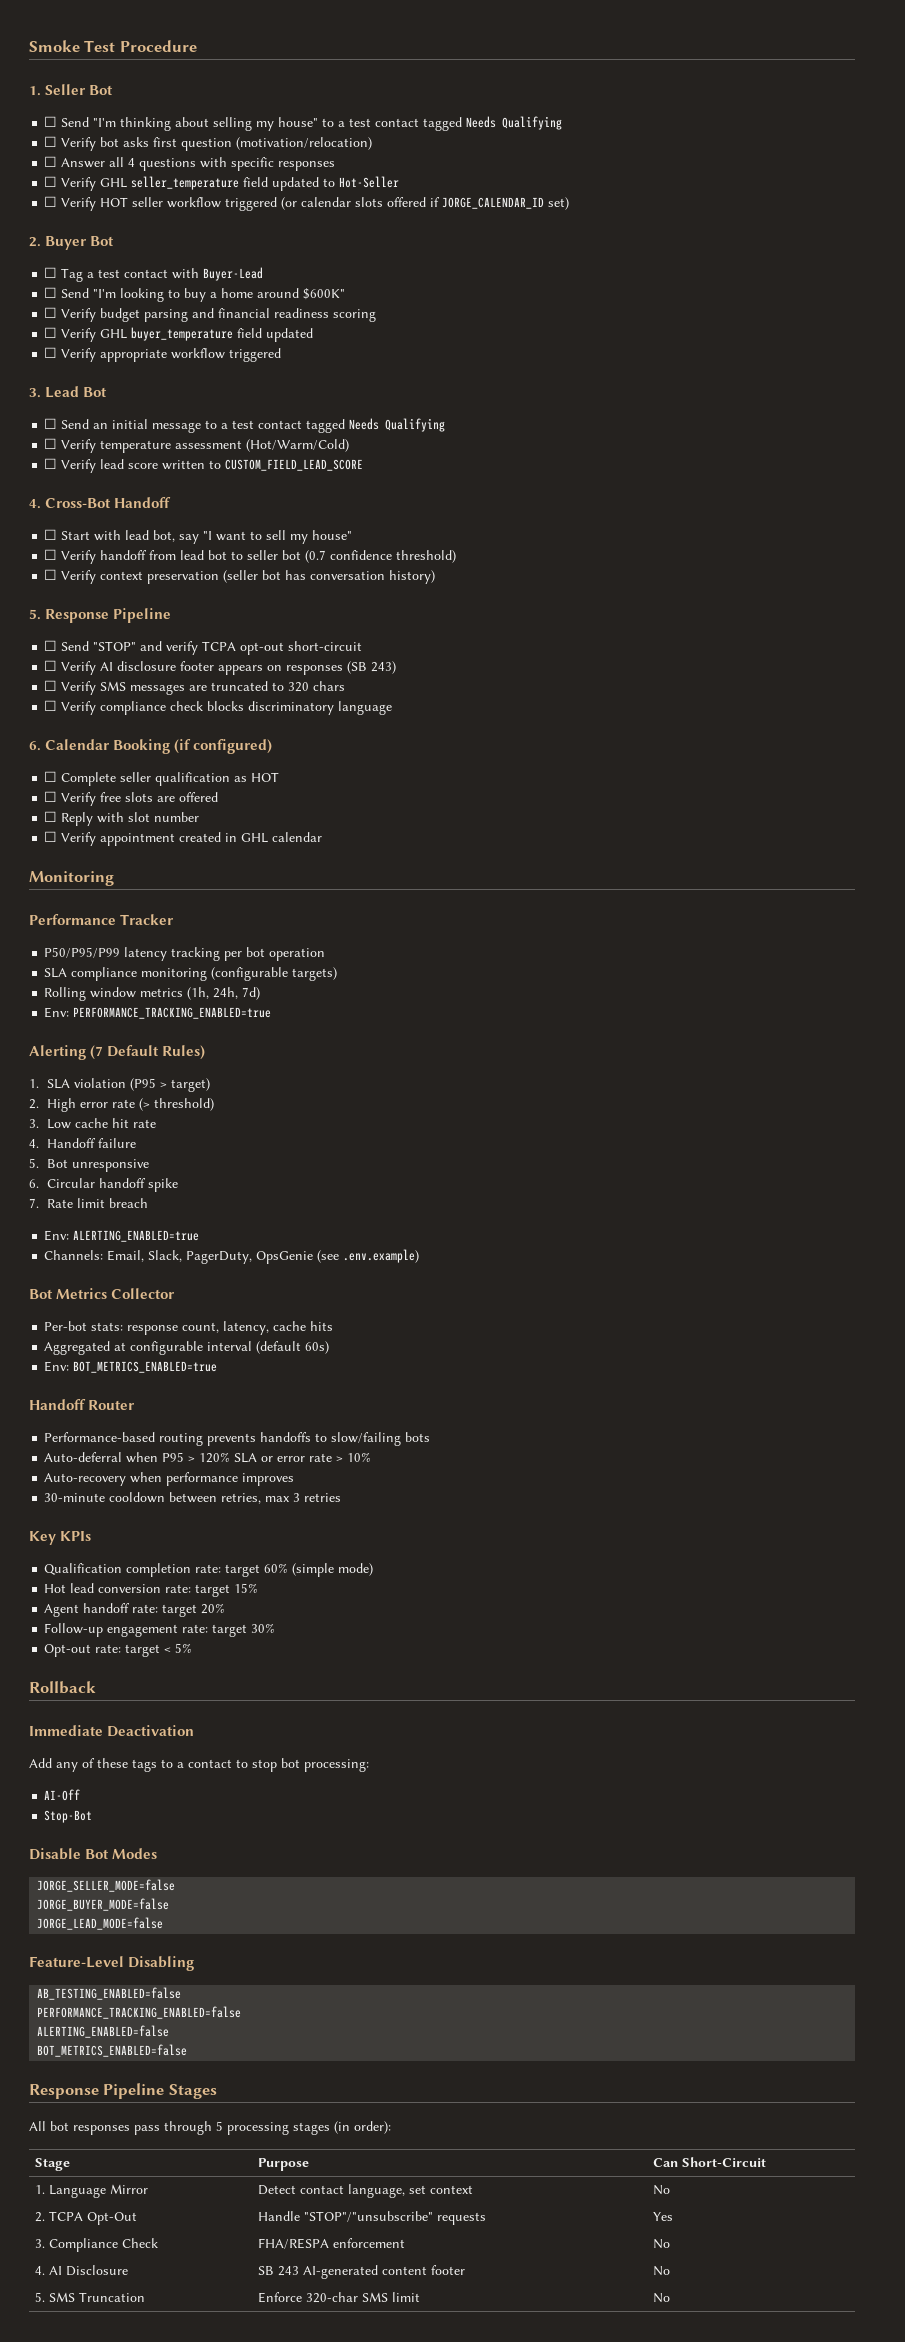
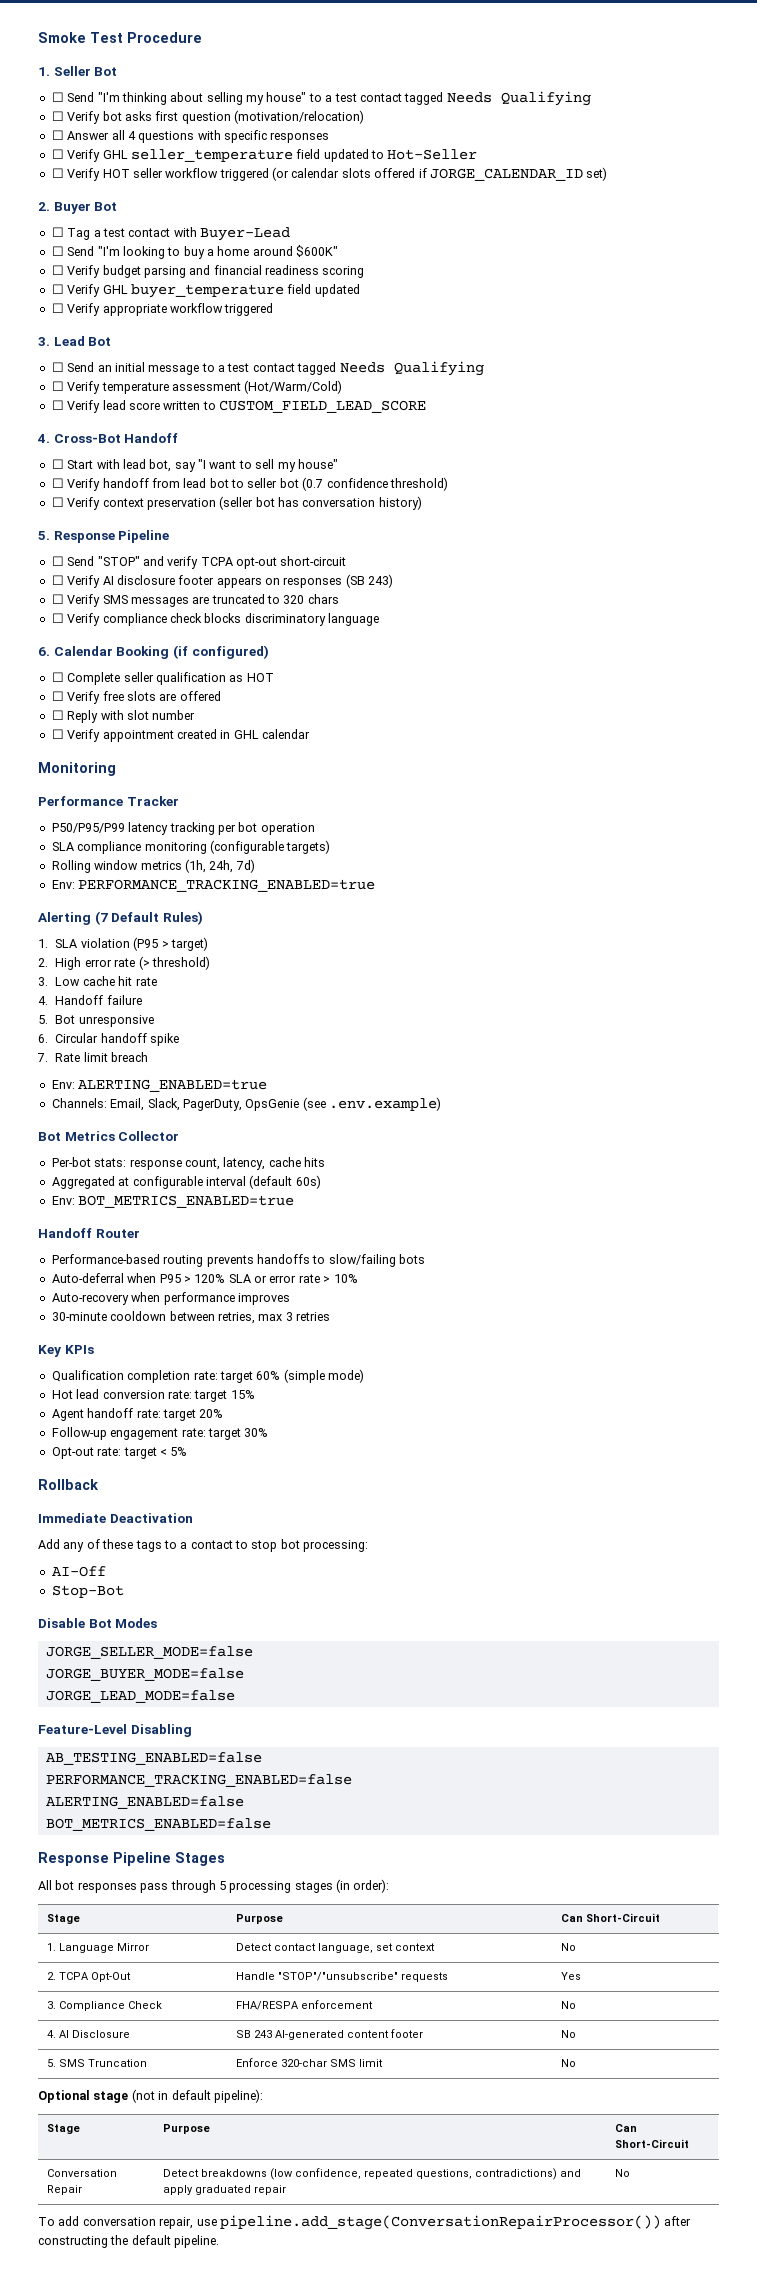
(670, 2298) none -> [38,2089,263,2103] [46,2124,80,2134] [162,2124,210,2134] [614,2124,637,2132] [614,2139,689,2148] [46,2169,117,2177] [46,2185,82,2195] [162,2168,581,2180] [162,2185,286,2195] [614,2169,630,2177] [38,2215,692,2230] [38,2235,220,2248] // Optional stage (not in default pipeline): // Stage | Purpose | Can Short-Circuit // Conversation Repair | Detect breakdowns (low confidence, repeated questions, contradictions) and apply graduated repair | No // To add conversation repair, use pipeline.add_stage(ConversationRepairProcessor()) after constructing the default pipeline.

